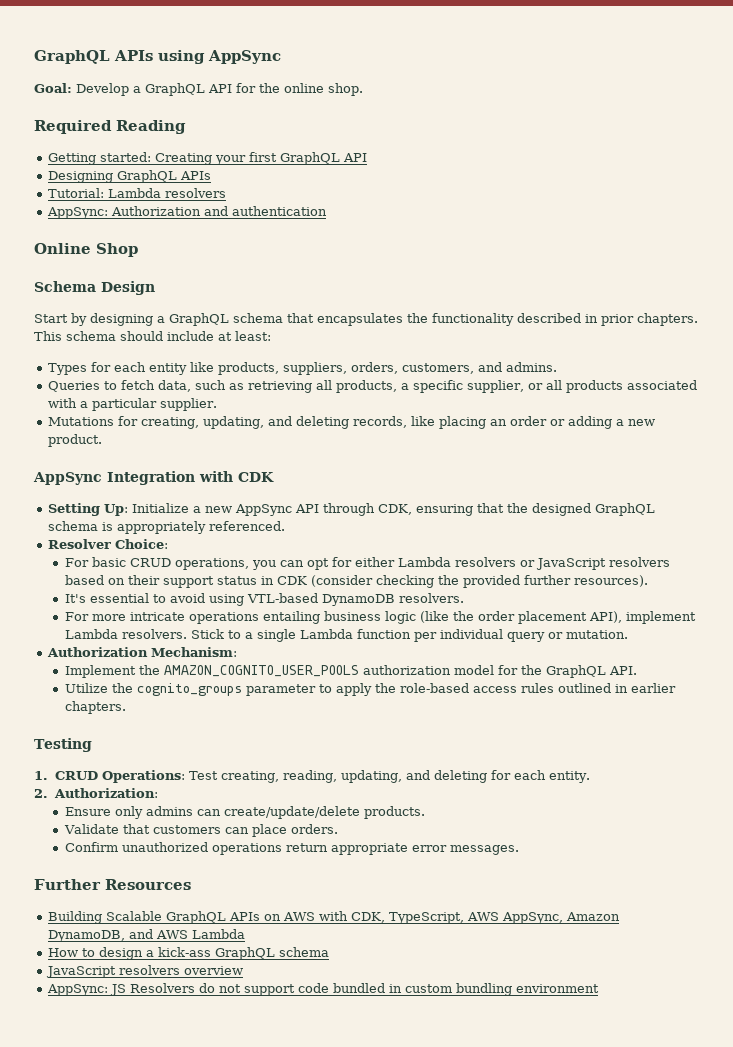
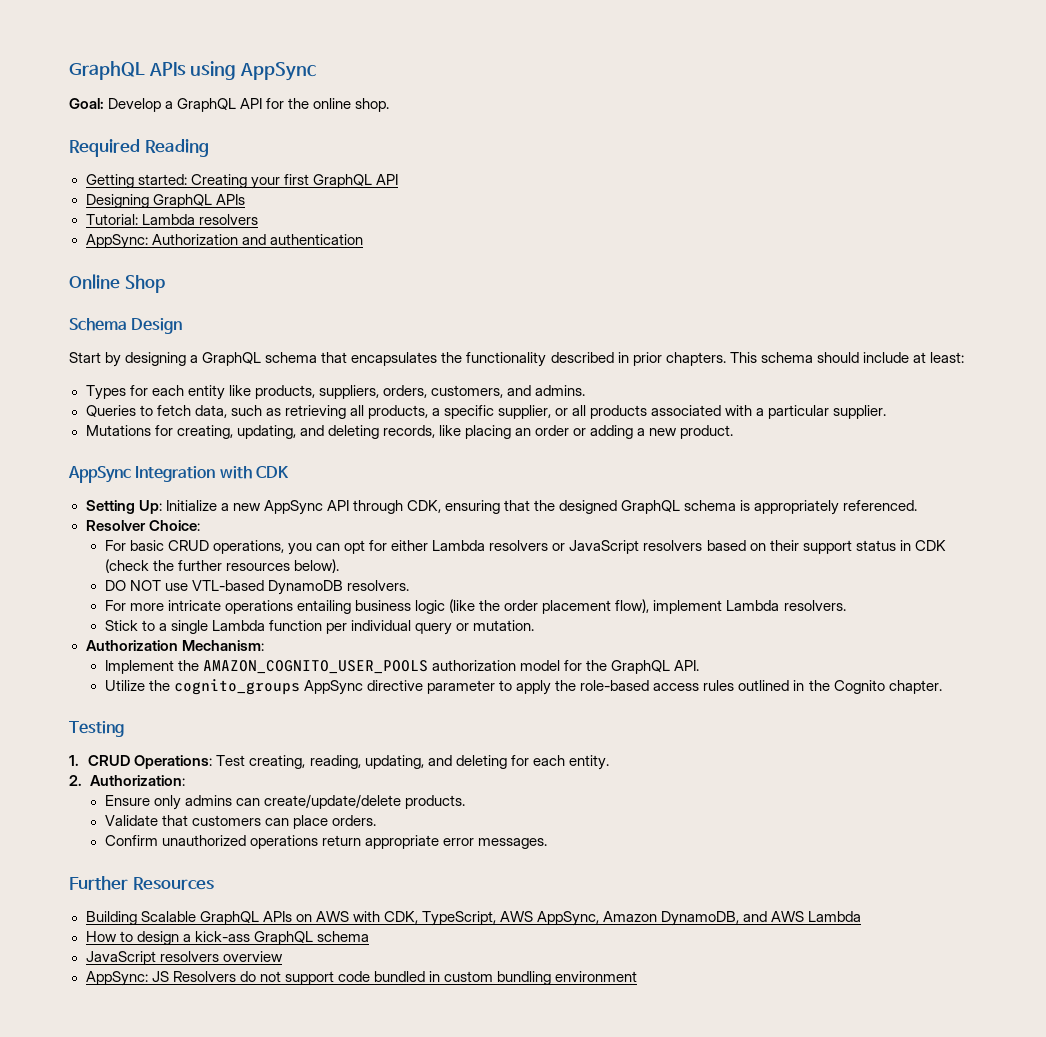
[311,575,649,588] [65,593,245,606] (consider checking the provided further resources). // It's essential to avoid using -> [104,559,339,573] [104,580,188,591] (check the further resources below). // DO NOT use
[589,611,623,623] API), -> [615,599,650,613] flow),
(188, 634) none -> (846, 605) //
(243, 689) none -> [303,680,423,695] AppSync directive
[631,683,677,693] [65,701,127,714] earlier chapters. -> [808,680,942,694] the Cognito chapter.

